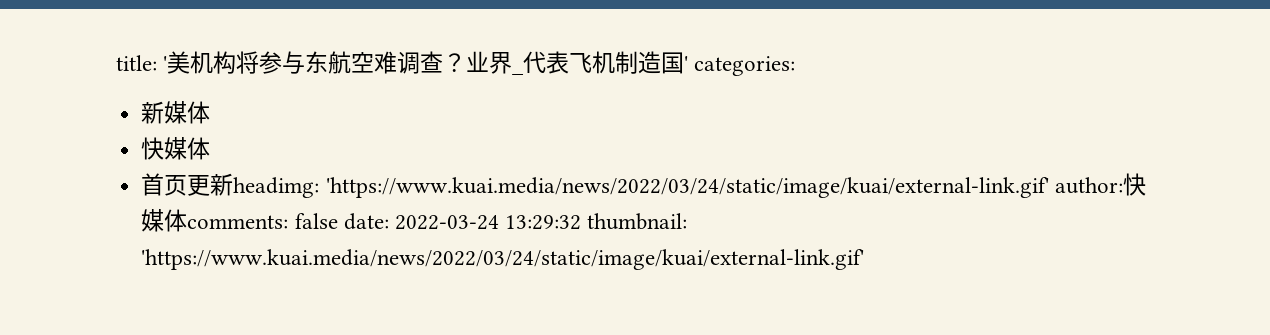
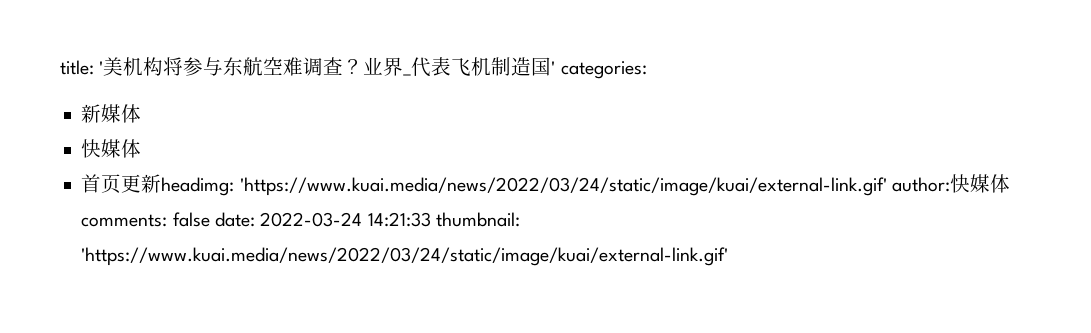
[505,215,582,230] 13:29:32 -> [367,212,431,227] 14:21:33

